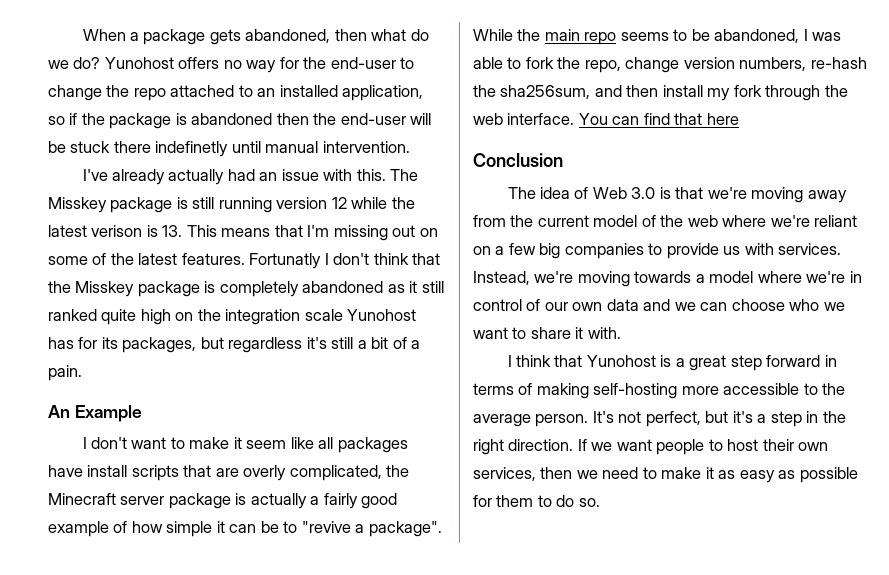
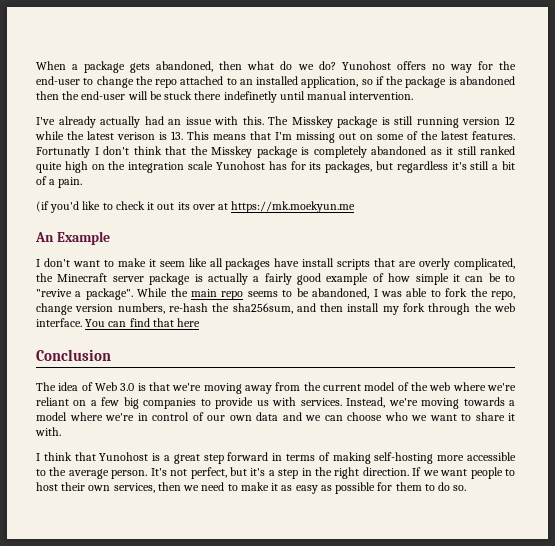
(82, 373) none -> [36,201,356,213] // (if you'd like to check it out its over at https://mk.moekyun.me

